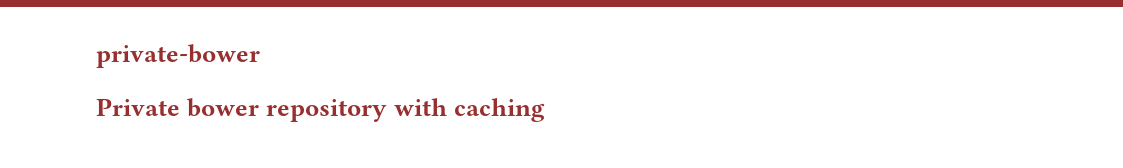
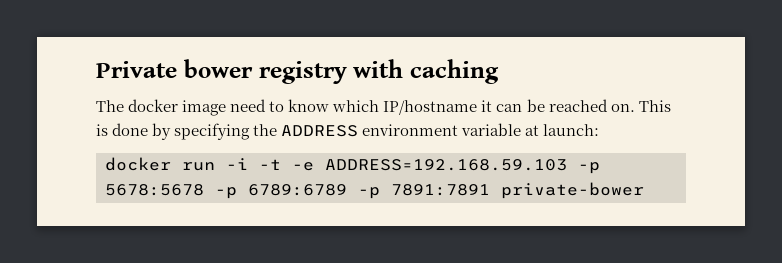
[96,44,260,68] private-bower // -> (96, 69) none
[266,99,388,122] repository -> [258,61,347,84] registry
(546, 110) none -> [96,99,671,116] [96,123,600,140] [105,157,600,174] [105,182,644,199] // The docker image need to know which IP/hostname it can be reached on. This is done by specifying the ADDRESS environment variable at launch: // docker run -i -t -e ADDRESS=192.168.59.103 -p 5678:5678 -p 6789:6789 -p 7891:7891 private-bower

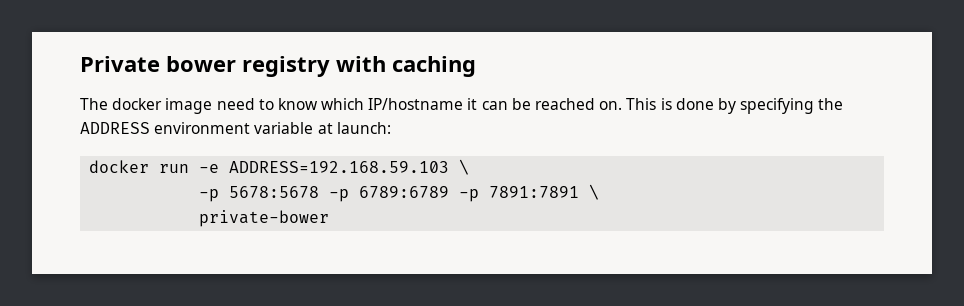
[226,158,281,170] -i -t -> (190, 168) none
(567, 165) none -> [459,159,470,175] \ //
(490, 190) none -> [589,184,600,200] \ //

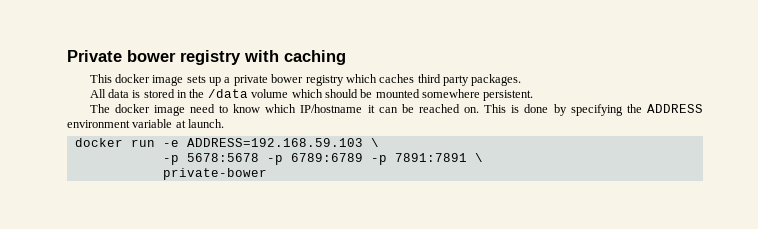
(476, 66) none -> [89,74,522,86] [89,89,534,101] // This docker image sets up a private bower registry which caches third party packages. // All data is stored in the /data volume which should be mounted somewhere persistent.
[336,122,391,134] launch: -> [188,119,225,128] launch.

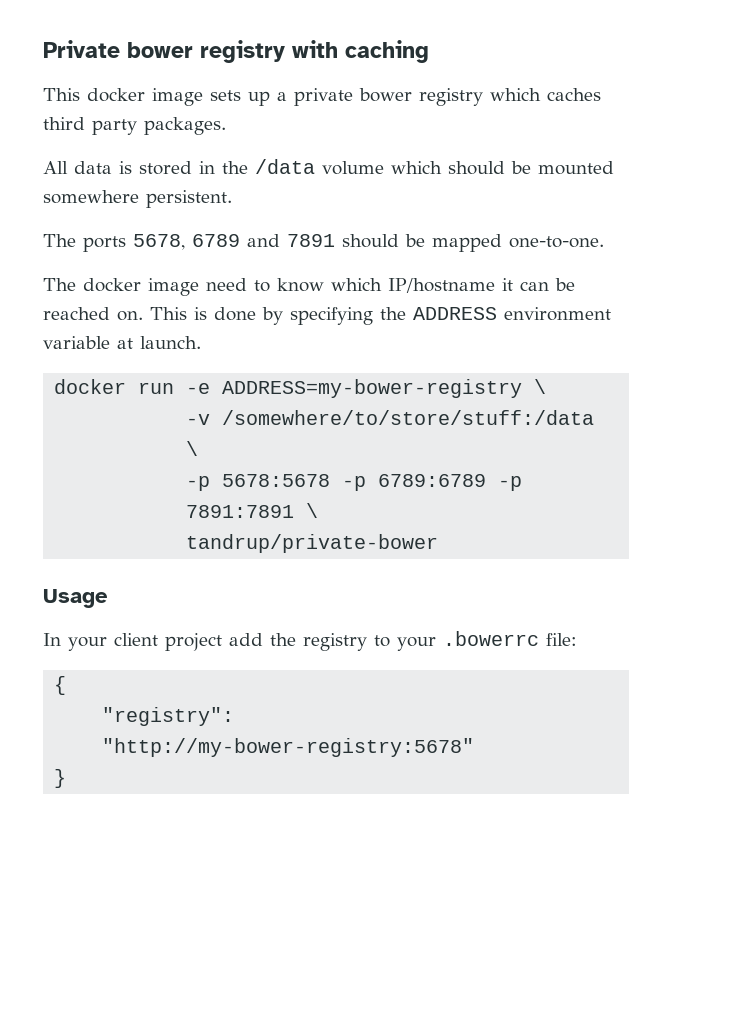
(534, 95) none -> [43,234,604,252] // The ports 5678, 6789 and 7891 should be mapped one-to-one.
[186,138,363,147] ADDRESS=192.168.59.103 -> [222,379,547,398] [186,410,595,425] ADDRESS=my-bower-registry \ // -v /somewhere/to/store/stuff:/data
[162,168,267,180] private-bower -> [186,534,439,553] [43,589,108,608] [43,631,577,651] [54,676,67,695] [102,707,235,726] [102,738,475,757] [54,769,67,788] tandrup/private-bower // Usage // In your client project add the registry to your .bowerrc file: // { // "registry": "http://my-bower-registry:5678" // }

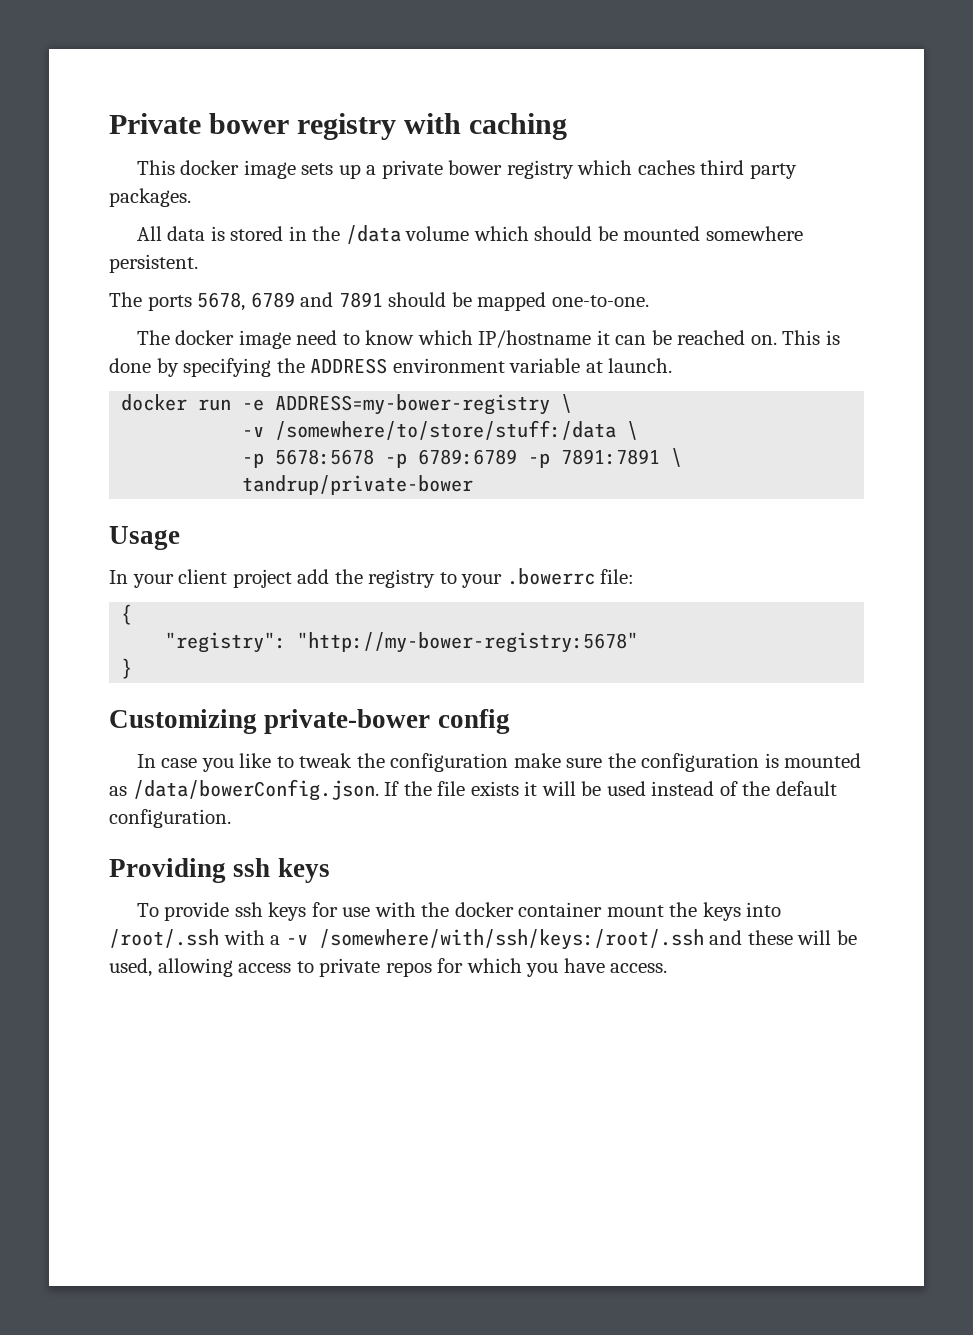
(67, 778) none -> [109,709,510,734] [136,753,862,772] [109,779,837,801] [109,809,231,828] [109,858,330,883] [136,902,782,921] [109,929,857,950] [109,958,668,977] // Customizing private-bower config // In case you like to tweak the configuration make sure the configuration is mounted as /data/bowerConfig.json. If the file exists it will be used instead of the default configuration. // Providing ssh keys // To provide ssh keys for use with the docker container mount the keys into /root/.ssh with a -v /somewhere/with/ssh/keys:/root/.ssh and these will be used, allowing access to private repos for which you have access.

